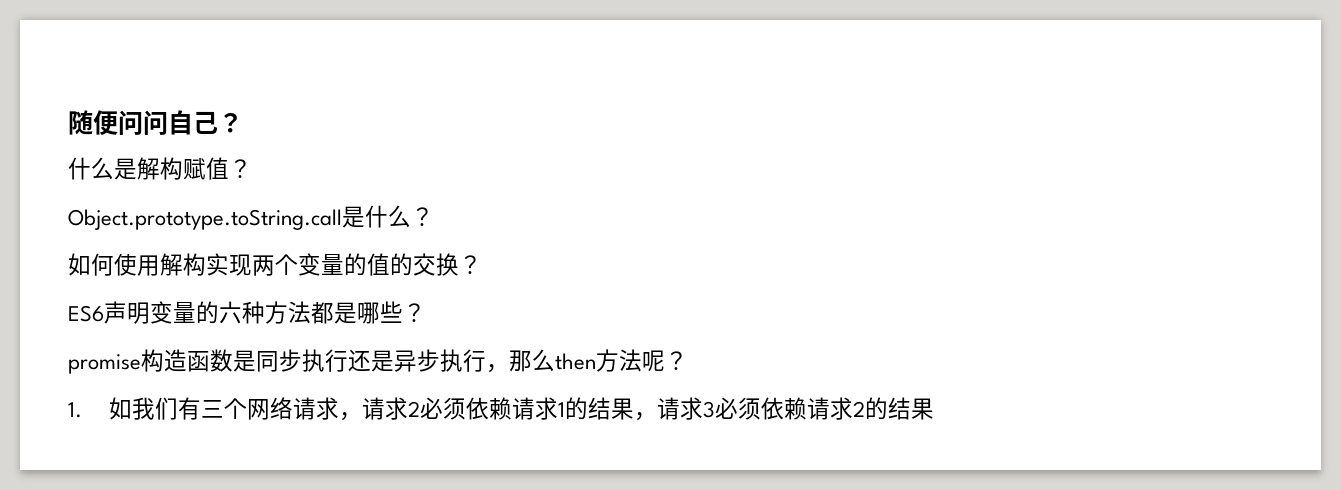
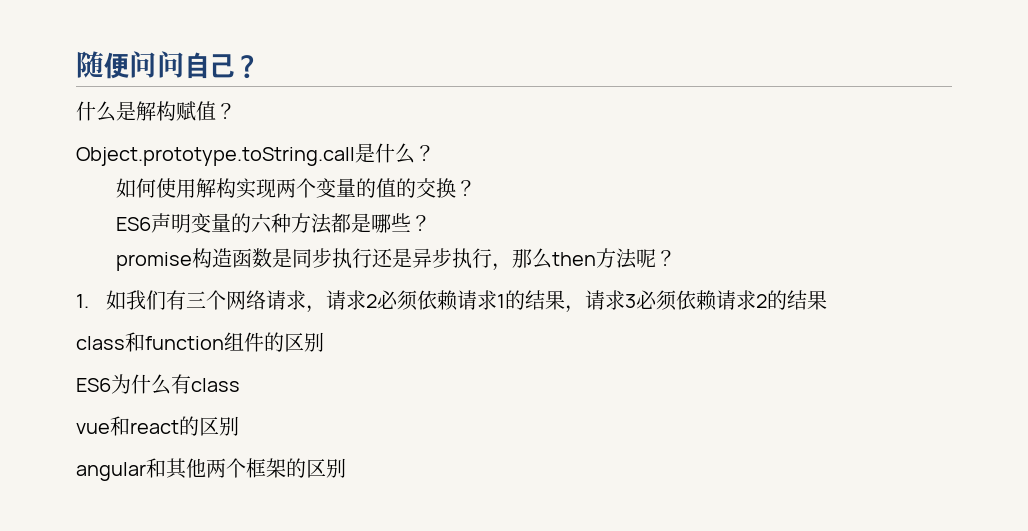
(934, 409) none -> [76,332,324,352] [76,374,240,395] [76,416,239,436] [76,458,346,481] // class和function组件的区别 // ES6为什么有class // vue和react的区别 // angular和其他两个框架的区别

